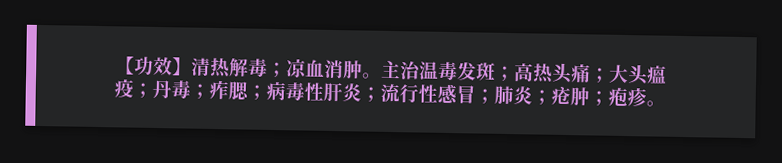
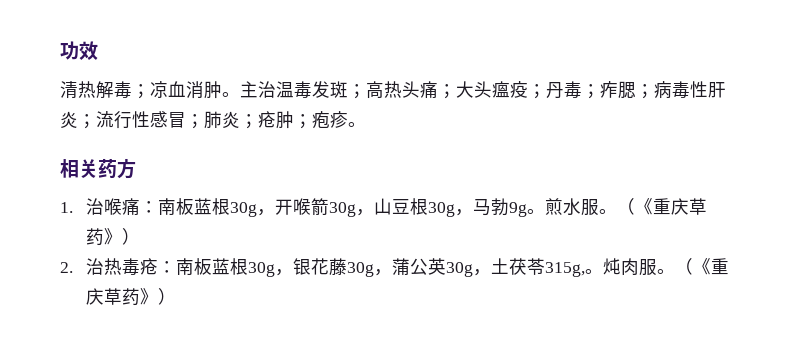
[115,56,135,75] 【 -> (60, 50) none
[172,57,192,76] 】 -> (98, 50) //
(666, 103) none -> [60,158,136,179] [60,198,708,217] [86,228,141,246] [60,258,730,277] [86,288,177,306] // 相关药方 // 1.治喉痛：南板蓝根30g，开喉箭30g，山豆根30g，马勃9g。煎水服。（《重庆草药》） // 2.治热毒疮：南板蓝根30g，银花藤30g，蒲公英30g，土茯苓315g,。炖肉服。（《重庆草药》）

